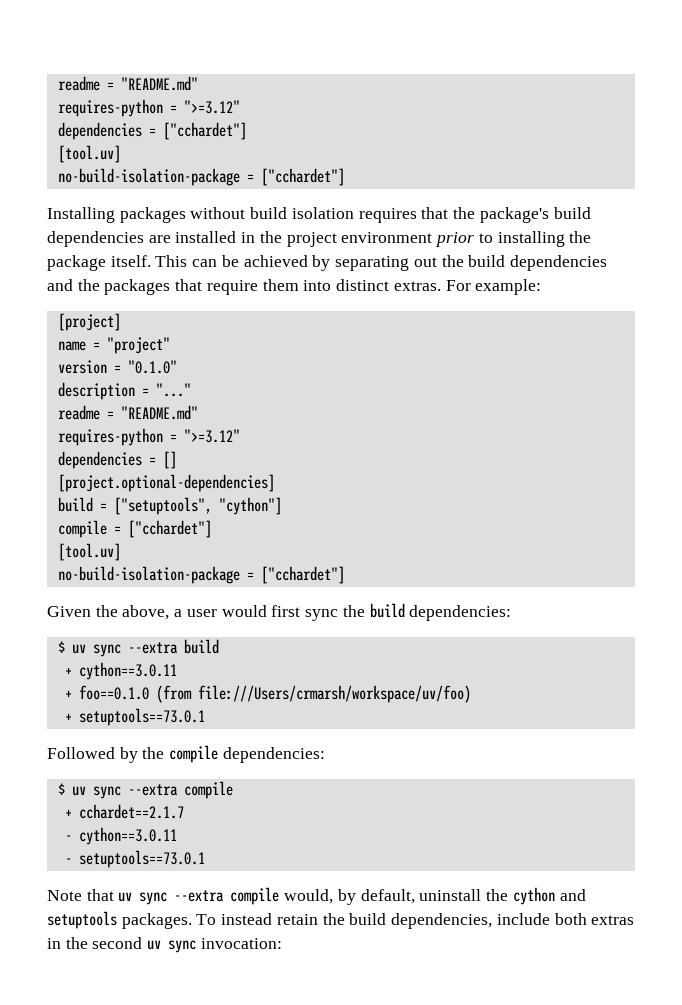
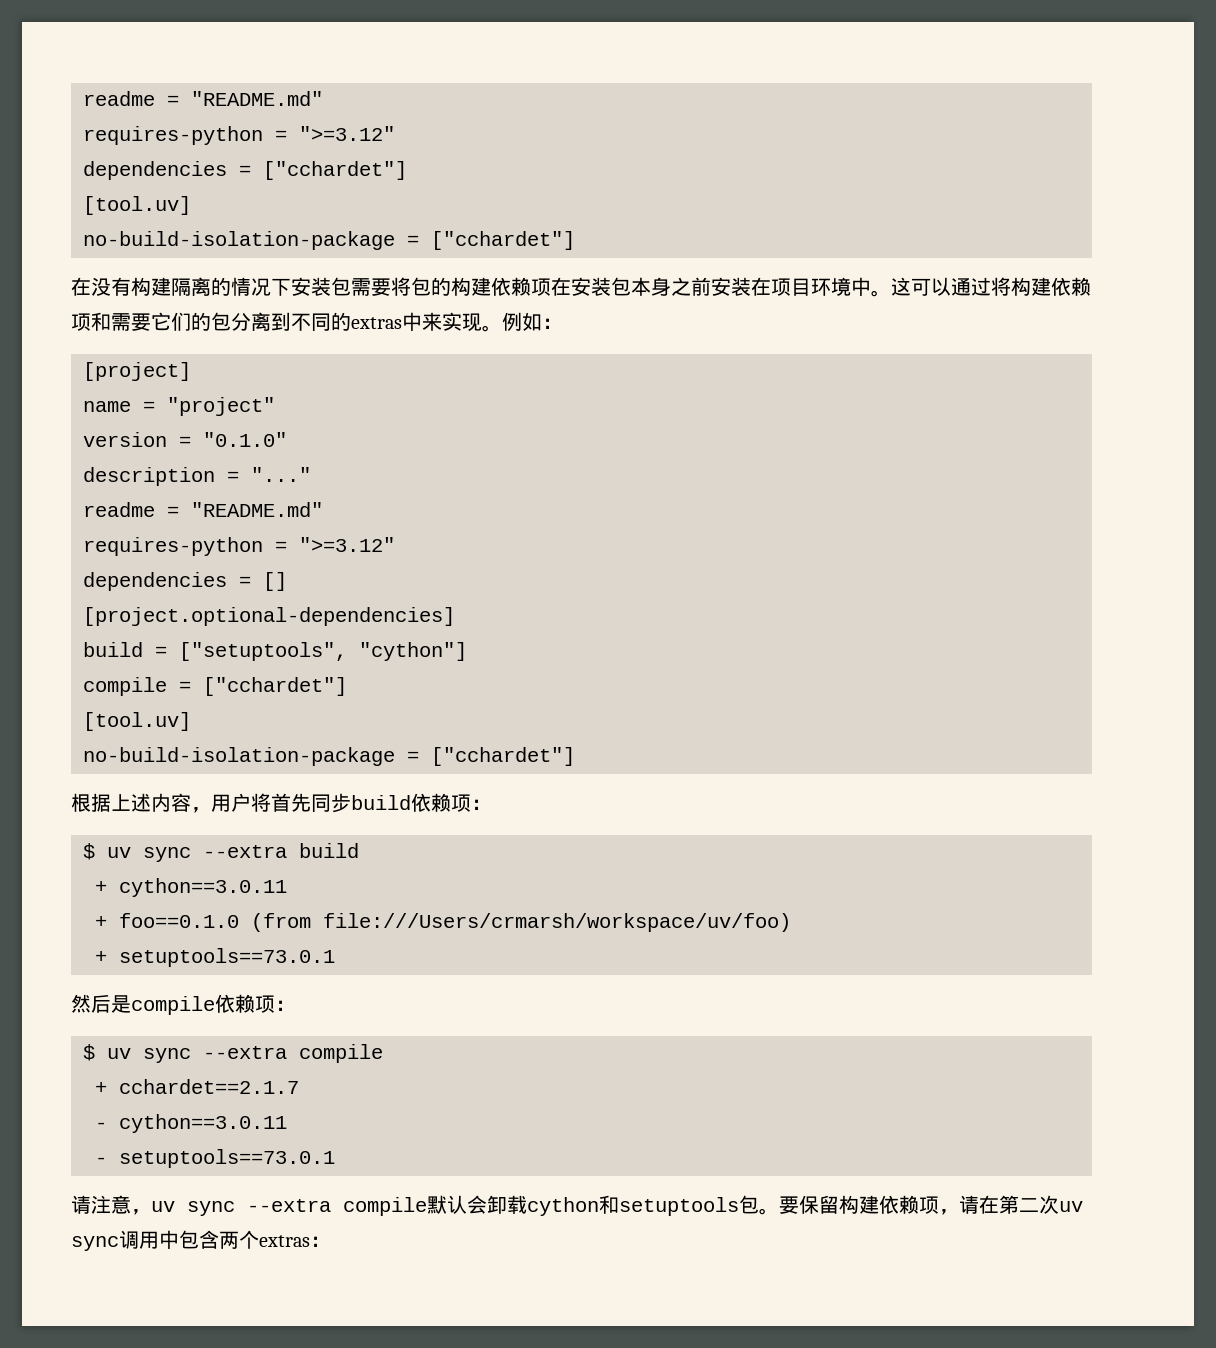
[47,207,591,223] [47,231,592,247] [47,255,607,271] [47,279,542,295] Installing packages without build isolation requires that the package's build dependencies are installed in the project environment prior to installing the package itself. This can be achieved by separating out the build dependencies and the packages that require them into distinct extras. For example: -> [71,277,1091,297] [71,312,562,332] 在没有构建隔离的情况下安装包需要将包的构建依赖项在安装包本身之前安装在项目环境中。这可以通过将构建依赖项和需要它们的包分离到不同的extras中来实现。例如：
[47,603,512,621] Given the above, a user would first sync the build dependencies: -> [71,793,491,813] 根据上述内容，用户将首先同步build依赖项：
[47,745,325,763] Followed by the compile dependencies: -> [71,994,295,1015] 然后是compile依赖项：
[47,887,586,905] [47,911,635,929] [47,937,282,953] Note that uv sync --extra compile would, by default, uninstall the cython and setuptools packages. To instead retain the build dependencies, include both extras in the second uv sync invocation: -> [71,1195,1083,1216] [71,1230,330,1251] 请注意，uv sync --extra compile默认会卸载cython和setuptools包。要保留构建依赖项，请在第二次uv sync调用中包含两个extras：

